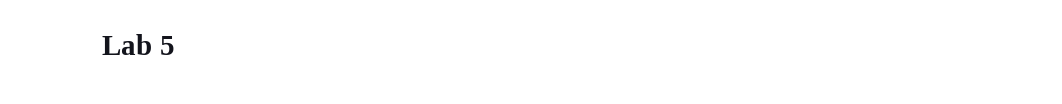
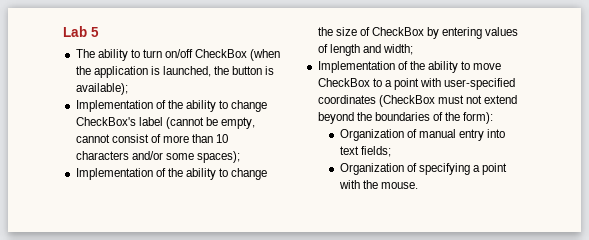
(175, 45) none -> [75,49,281,61] [75,66,275,78] [75,83,128,95] [75,100,268,112] [75,117,256,129] [75,134,229,143] [75,151,240,163] [75,168,268,180] [317,27,519,39] [317,44,413,56] [317,61,502,73] [317,78,516,90] [317,95,518,107] [317,112,494,124] [339,129,506,141] [339,146,391,157] [339,163,508,175] [338,180,418,189] // The ability to turn on/off CheckBox (when the application is launched, the button is available); // Implementation of the ability to change CheckBox's label (cannot be empty, cannot consist of more than 10 characters and/or some spaces); // Implementation of the ability to change the size of CheckBox by entering values of length and width; // Implementation of the ability to move CheckBox to a point with user-specified coordinates (CheckBox must not extend beyond the boundaries of the form): // Organization of manual entry into text fields; // Organization of specifying a point with the mouse.

